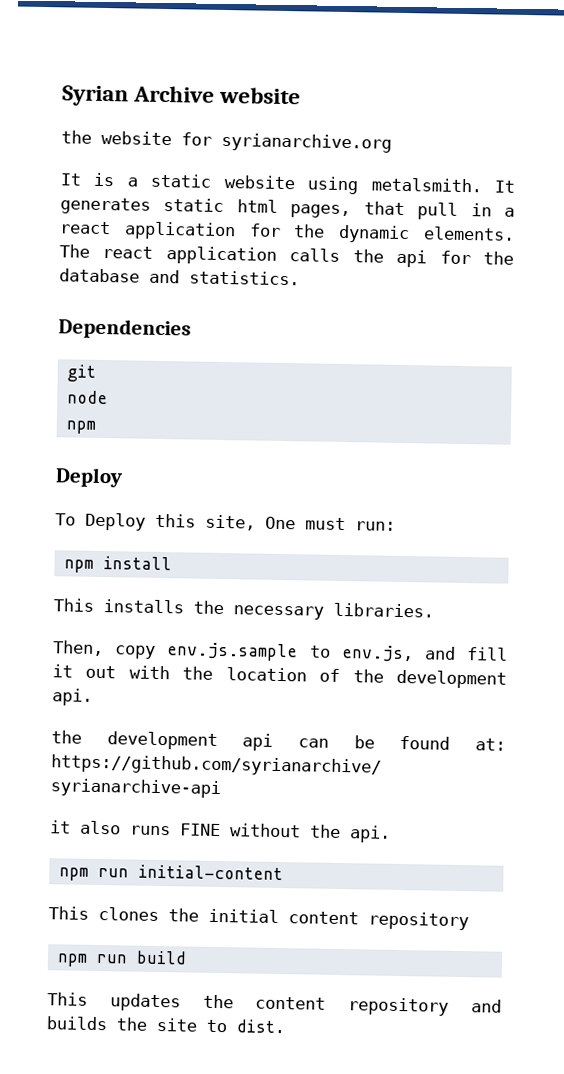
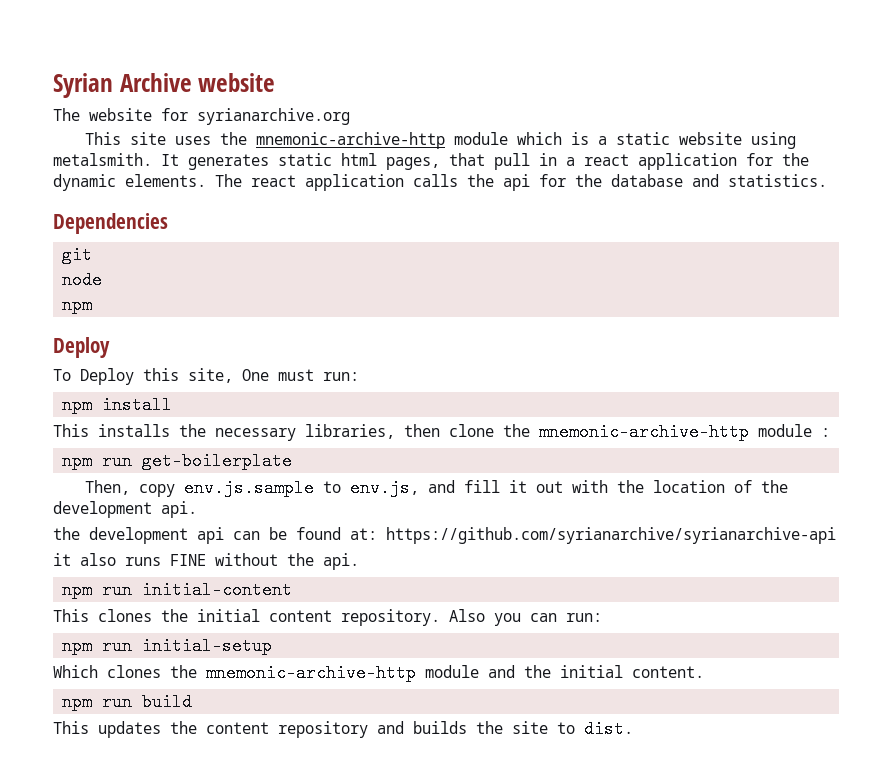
[61,130,92,144] the -> [53,108,80,121] The
[60,173,81,186] It -> [85,132,563,149] This site uses the mnemonic-archive-http module which
[333,602,434,618] libraries. -> [305,423,830,441] [62,452,293,470] libraries, then clone the mnemonic-archive-http module : // npm run get-boilerplate
[368,911,469,931] repository -> [341,609,602,626] [62,637,273,655] [53,664,704,682] repository. Also you can run: // npm run initial-setup // Which clones the mnemonic-archive-http module and the initial content.

